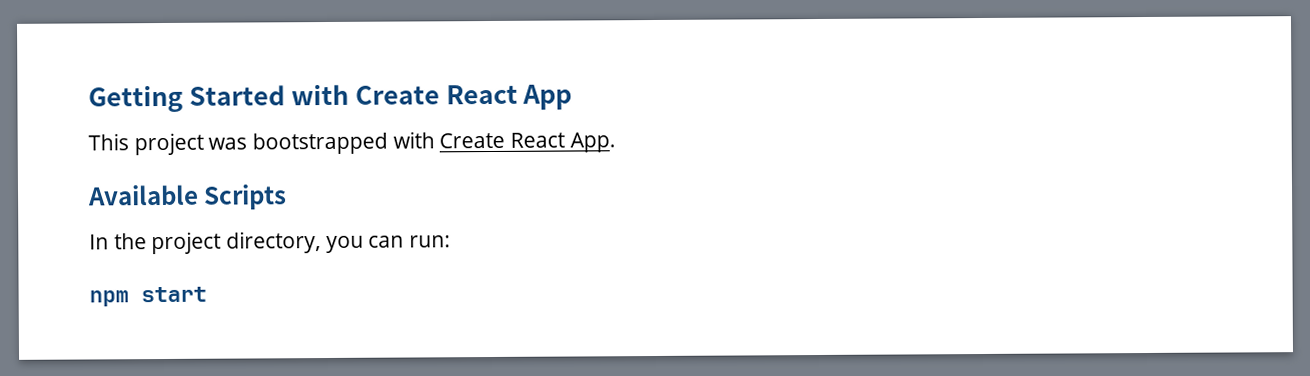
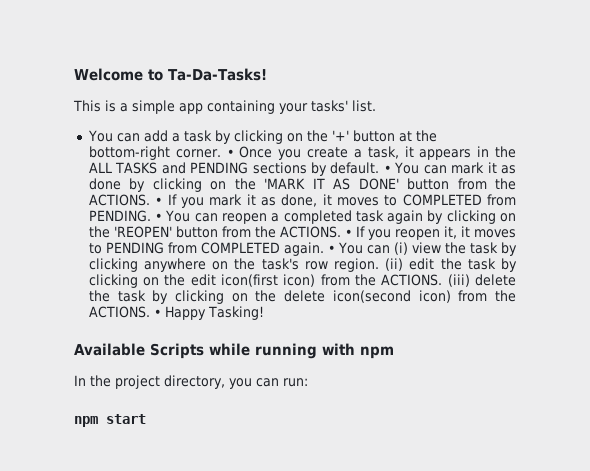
[88,83,573,113] [88,131,616,156] [87,184,288,210] Getting Started with Create React App // This project was bootstrapped with Create React App. // Available Scripts -> [74,68,267,81] [73,100,376,114] [87,130,437,144] [88,146,517,160] [88,162,516,176] [88,178,516,192] [88,194,516,208] [88,210,516,224] [88,226,516,240] [88,242,517,256] [88,258,517,272] [88,274,516,288] [88,290,516,304] [88,306,264,320] [74,343,394,359] Welcome to Ta-Da-Tasks! // This is a simple app containing your tasks' list. // You can add a task by clicking on the '+' button at the bottom-right corner. • Once you create a task, it appears in the ALL TASKS and PENDING sections by default. • You can mark it as done by clicking on the 'MARK IT AS DONE' button from the ACTIONS. • If you mark it as done, it moves to COMPLETED from PENDING. • You can reopen a completed task again by clicking on the 'REOPEN' button from the ACTIONS. • If you reopen it, it moves to PENDING from COMPLETED again. • You can (i) view the task by clicking anywhere on the task's row region. (ii) edit the task by clicking on the edit icon(first icon) from the ACTIONS. (iii) delete the task by clicking on the delete icon(second icon) from the ACTIONS. • Happy Tasking! // Available Scripts while running with npm

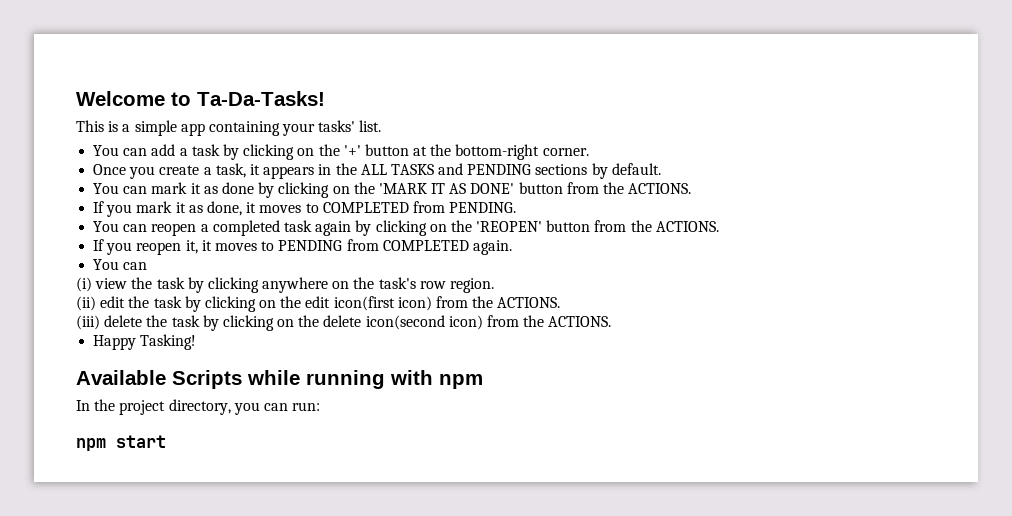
[226,149,234,157] • -> (589, 152) //
[383,165,391,173] • -> (661, 169) //
[155,197,163,205] • -> (692, 188) //
[155,213,163,221] • -> (517, 207) //
[344,229,352,237] • -> (719, 226) //
[327,242,390,254] • You can -> [93,259,148,270] // You can //
(380, 265) none -> (495, 285) //
(443, 280) none -> (561, 302) //
[153,309,161,317] • -> (612, 321) //

